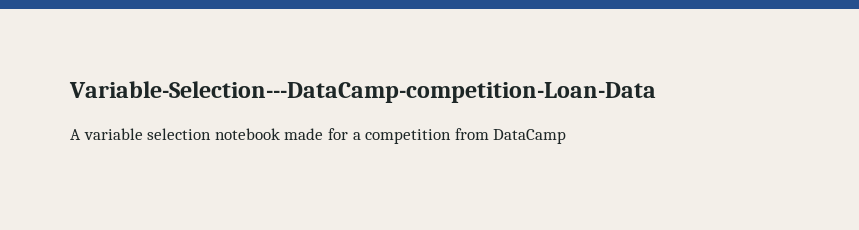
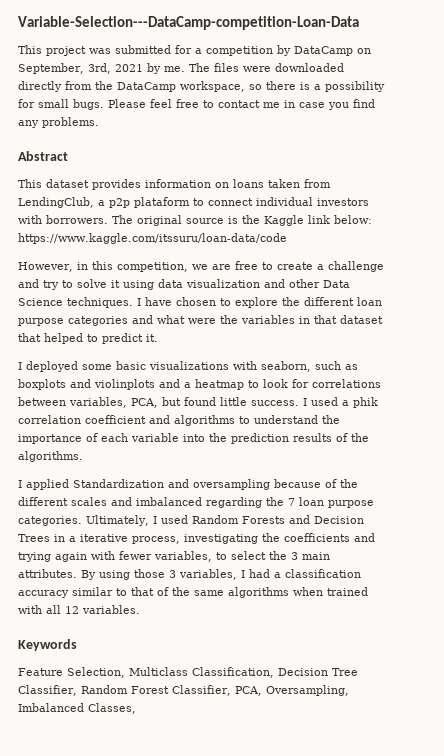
[70,128,567,144] A variable selection notebook made for a competition from DataCamp -> [18,45,371,56] [18,63,344,74] [18,81,385,92] [18,99,375,110] [18,117,99,128] [18,151,68,161] [18,179,331,190] [18,197,369,208] [18,215,372,226] [18,233,287,244] [18,261,384,272] [18,279,350,290] [18,297,382,308] [18,315,383,326] [18,333,158,344] [18,361,358,372] [18,379,381,390] [18,397,378,408] [18,415,340,426] [18,433,369,444] [18,451,83,462] [18,479,358,490] [18,497,374,508] [18,515,364,526] [18,533,375,544] [18,551,330,562] [18,569,361,580] [18,587,368,598] [18,605,140,614] [18,639,77,651] [18,667,358,678] [18,685,349,696] [18,703,136,714] This project was submitted for a competition by DataCamp on September, 3rd, 2021 by me. The files were downloaded directly from the DataCamp workspace, so there is a possibility for small bugs. Please feel free to contact me in case you find any problems. // Abstract // This dataset provides information on loans taken from LendingClub, a p2p plataform to connect individual investors with borrowers. The original source is the Kaggle link below: https://www.kaggle.com/itssuru/loan-data/code // However, in this competition, we are free to create a challenge and try to solve it using data visualization and other Data Science techniques. I have chosen to explore the different loan purpose categories and what were the variables in that dataset that helped to predict it. // I deployed some basic visualizations with seaborn, such as boxplots and violinplots and a heatmap to look for correlations between variables, PCA, but found little success. I used a phik correlation coefficient and algorithms to understand the importance of each variable into the prediction results of the algorithms. // I applied Standardization and oversampling because of the different scales and imbalanced regarding the 7 loan purpose categories. Ultimately, I used Random Forests and Decision Trees in a iterative process, investigating the coefficients and trying again with fewer variables, to select the 3 main attributes. By using those 3 variables, I had a classification accuracy similar to that of the same algorithms when trained with all 12 variables. // Keywords // Feature Selection, Multiclass Classification, Decision Tree Classifier, Random Forest Classifier, PCA, Oversampling, Imbalanced Classes,

